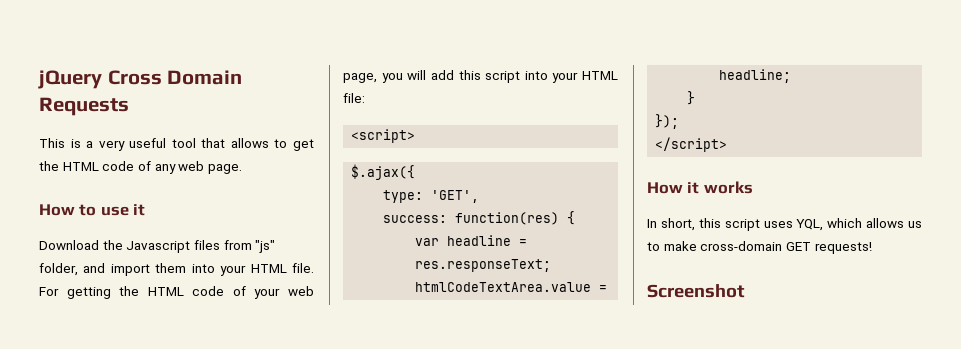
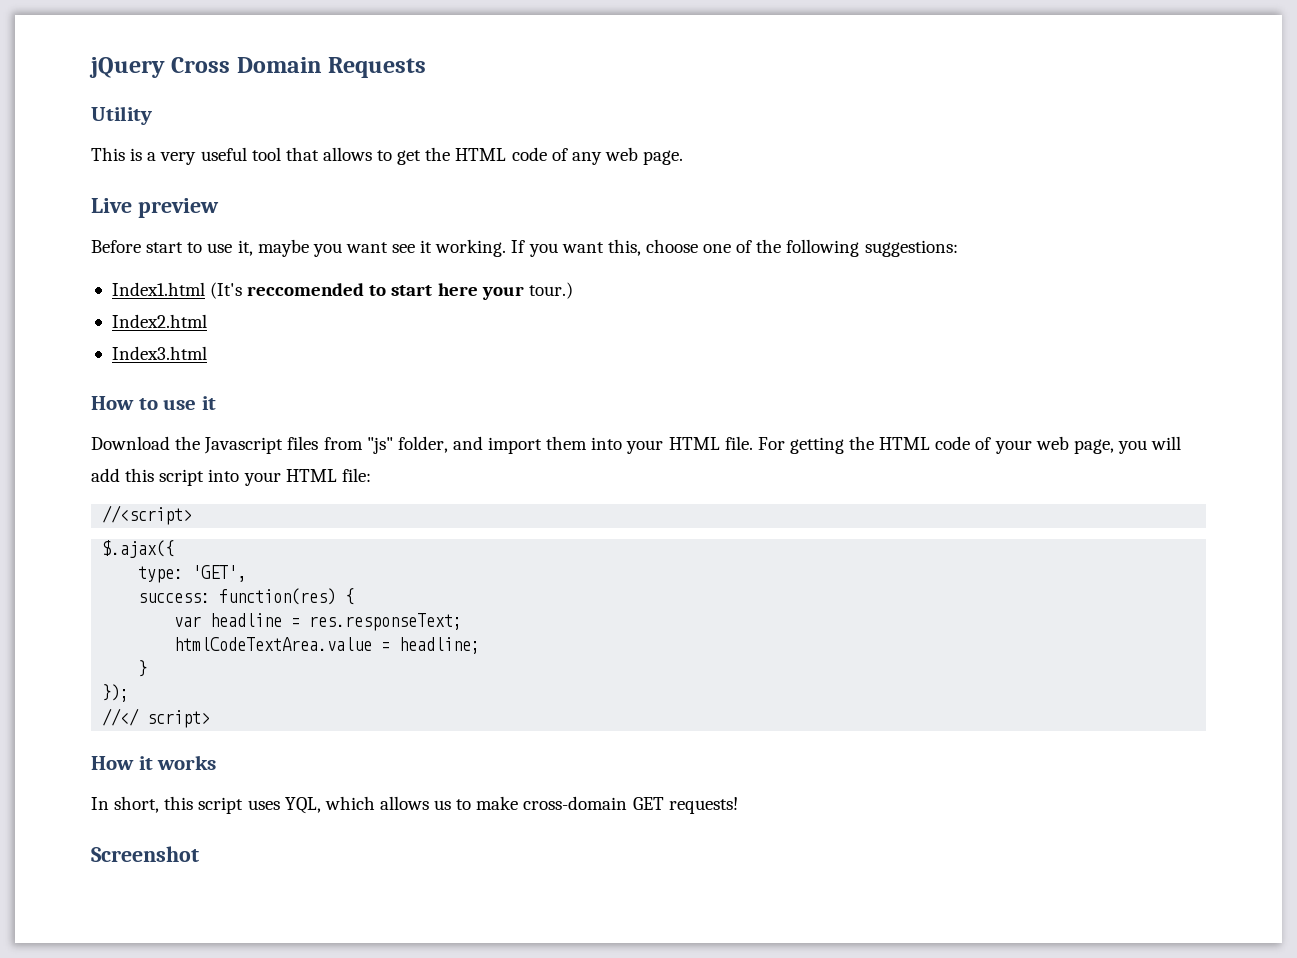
(129, 106) none -> [91,106,152,125] // Utility
(242, 169) none -> [91,198,219,218] [91,239,958,257] [111,282,573,300] [111,314,207,328] [111,346,207,360] // Live preview // Before start to use it, maybe you want see it working. If you want this, choose one of the following suggestions: // Index1.html (It's reccomended to start here your tour.) // Index2.html // Index3.html
[351,129,416,143] <script> -> [102,505,193,525] //<script>
[655,137,728,152] </script> -> [102,708,211,728] //</ script>

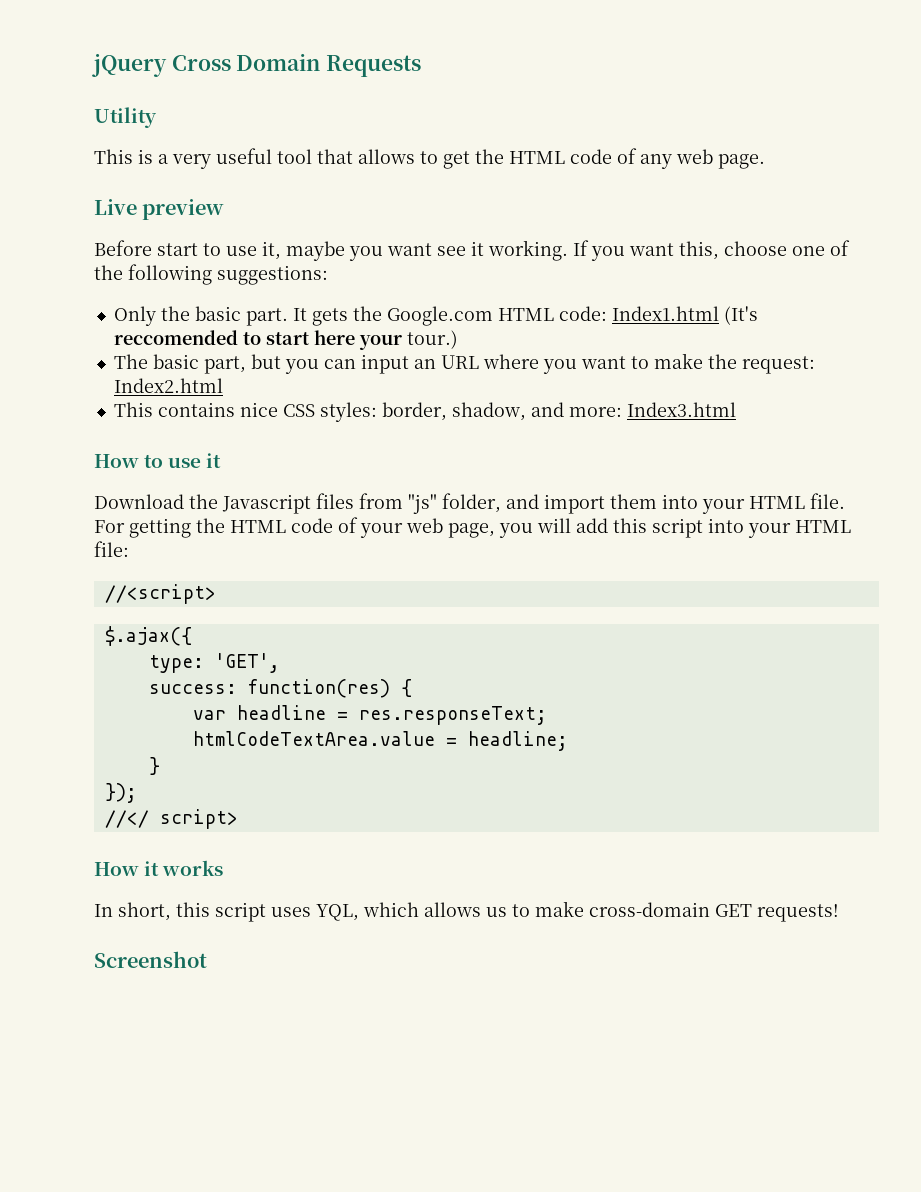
(958, 248) none -> [113,306,607,326] Only the basic part. It gets the Google.com HTML code:
[111,314,207,328] Index2.html // -> [113,353,815,374] [113,378,223,393] [113,402,622,422] The basic part, but you can input an URL where you want to make the request: Index2.html // This contains nice CSS styles: border, shadow, and more:

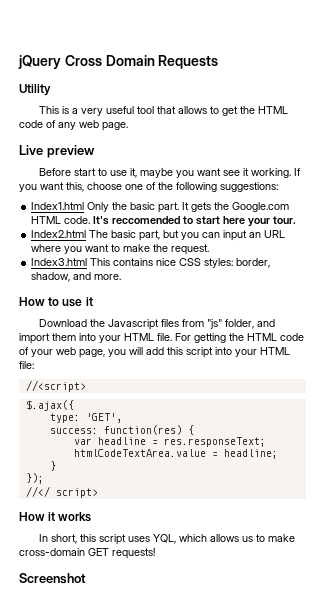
(328, 275) none -> [31,202,85,210] Index1.html
[558,306,758,325] code: Index1.html (It's -> [64,216,110,225] code. It's
[406,330,458,349] tour.) // -> [273,216,297,224] [31,230,87,238] tour. // Index2.html
[741,356,815,374] [113,378,223,393] request: Index2.html // -> [171,244,210,255] [31,258,88,266] request. // Index3.html
[568,402,736,417] more: Index3.html -> [94,274,122,280] more.

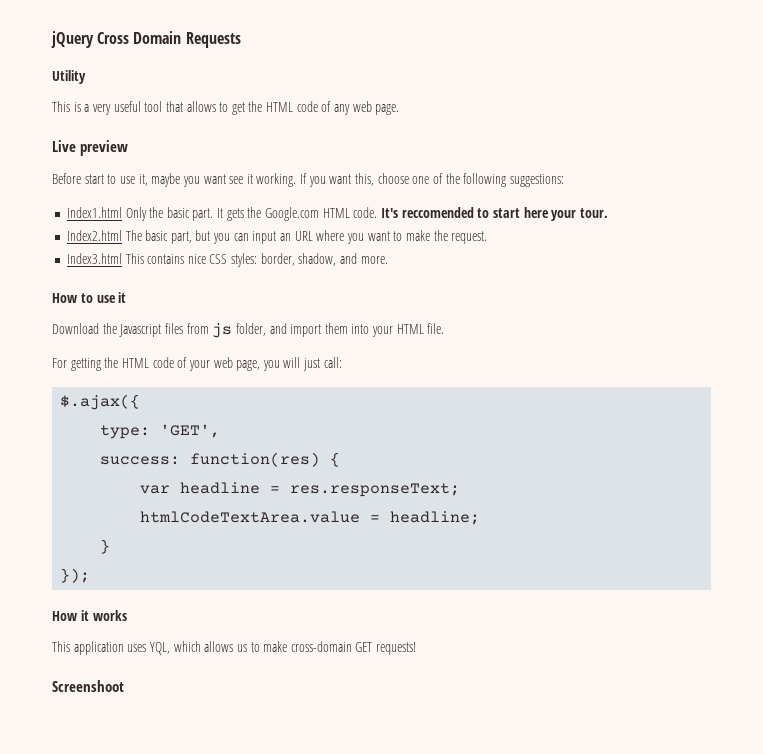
[206,319,222,329] "js" -> [212,323,233,338] js
(172, 337) none -> (445, 328) //
[146,347,290,358] [19,361,34,369] [25,380,86,392] add this script into your HTML file: // //<script> -> [303,357,342,371] just call:
[25,486,98,498] // //</ script> -> (91, 575) none
[38,534,126,545] In short, this script -> [52,641,124,655] This application
[19,573,86,584] Screenshot -> [52,680,124,692] Screenshoot

